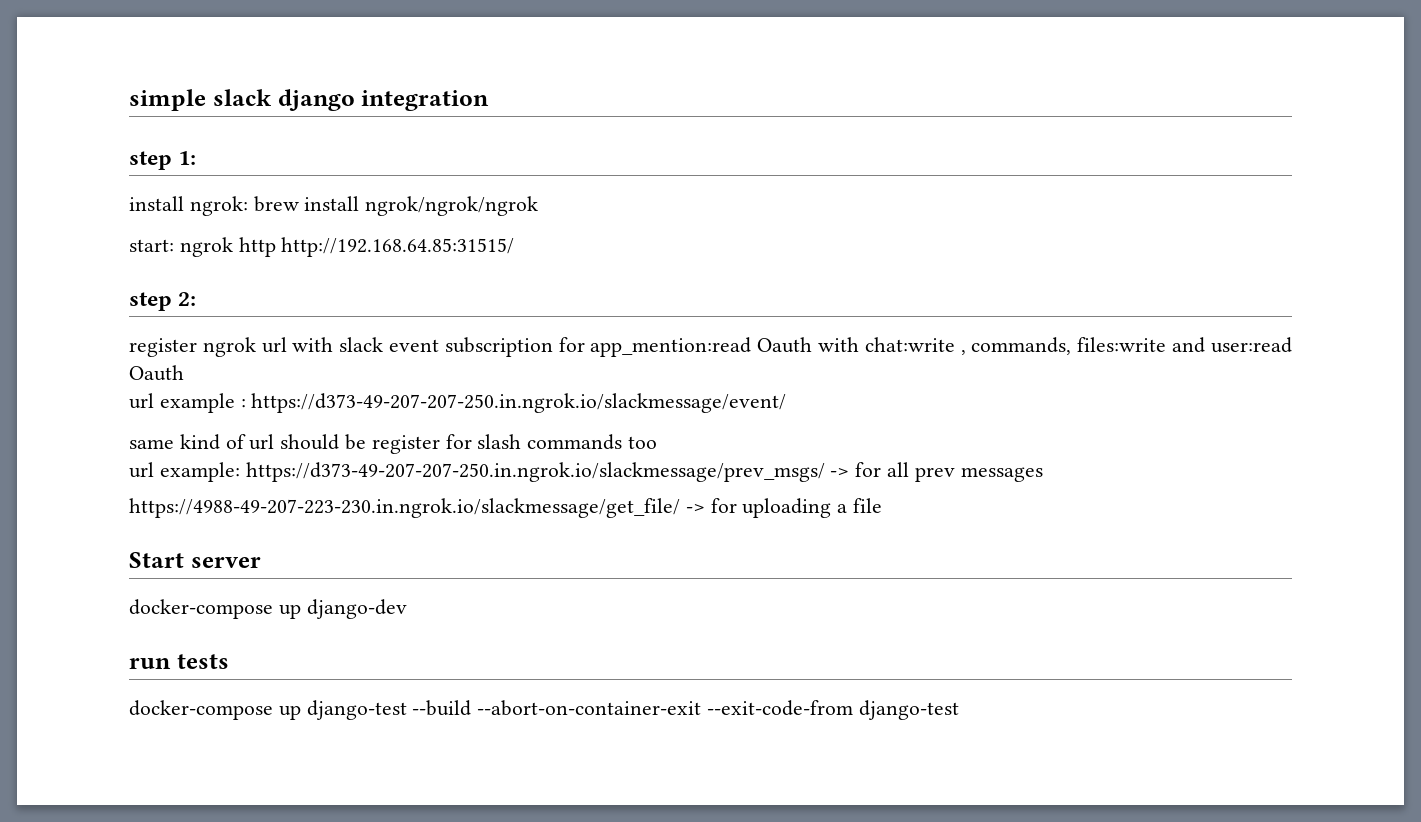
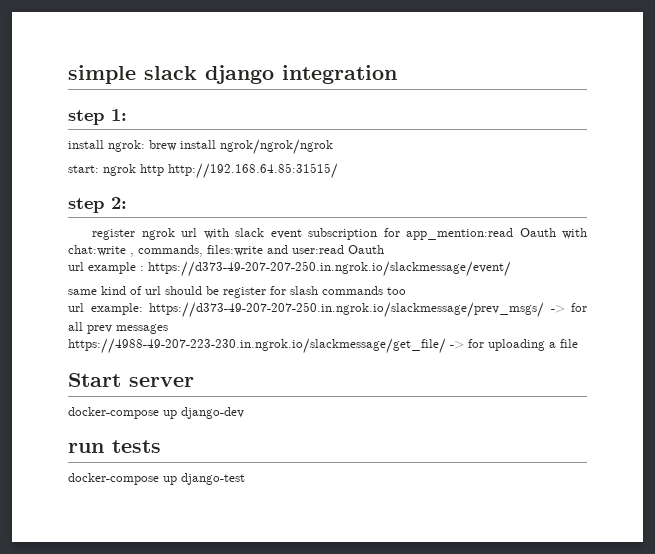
[412,700,959,720] --build --abort-on-container-exit --exit-code-from django-test -> (245, 479) none

